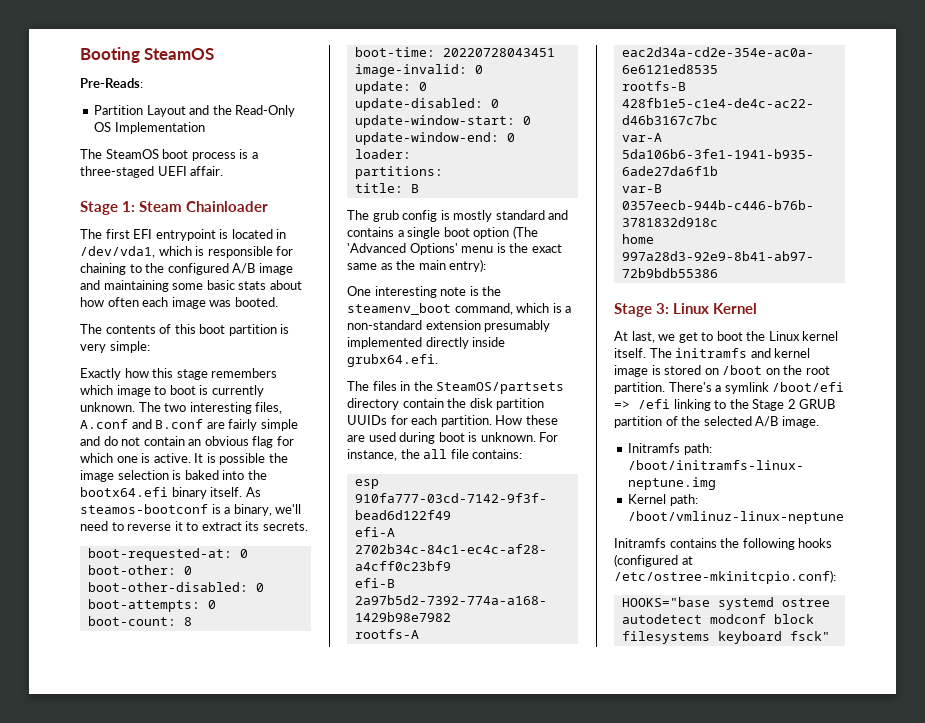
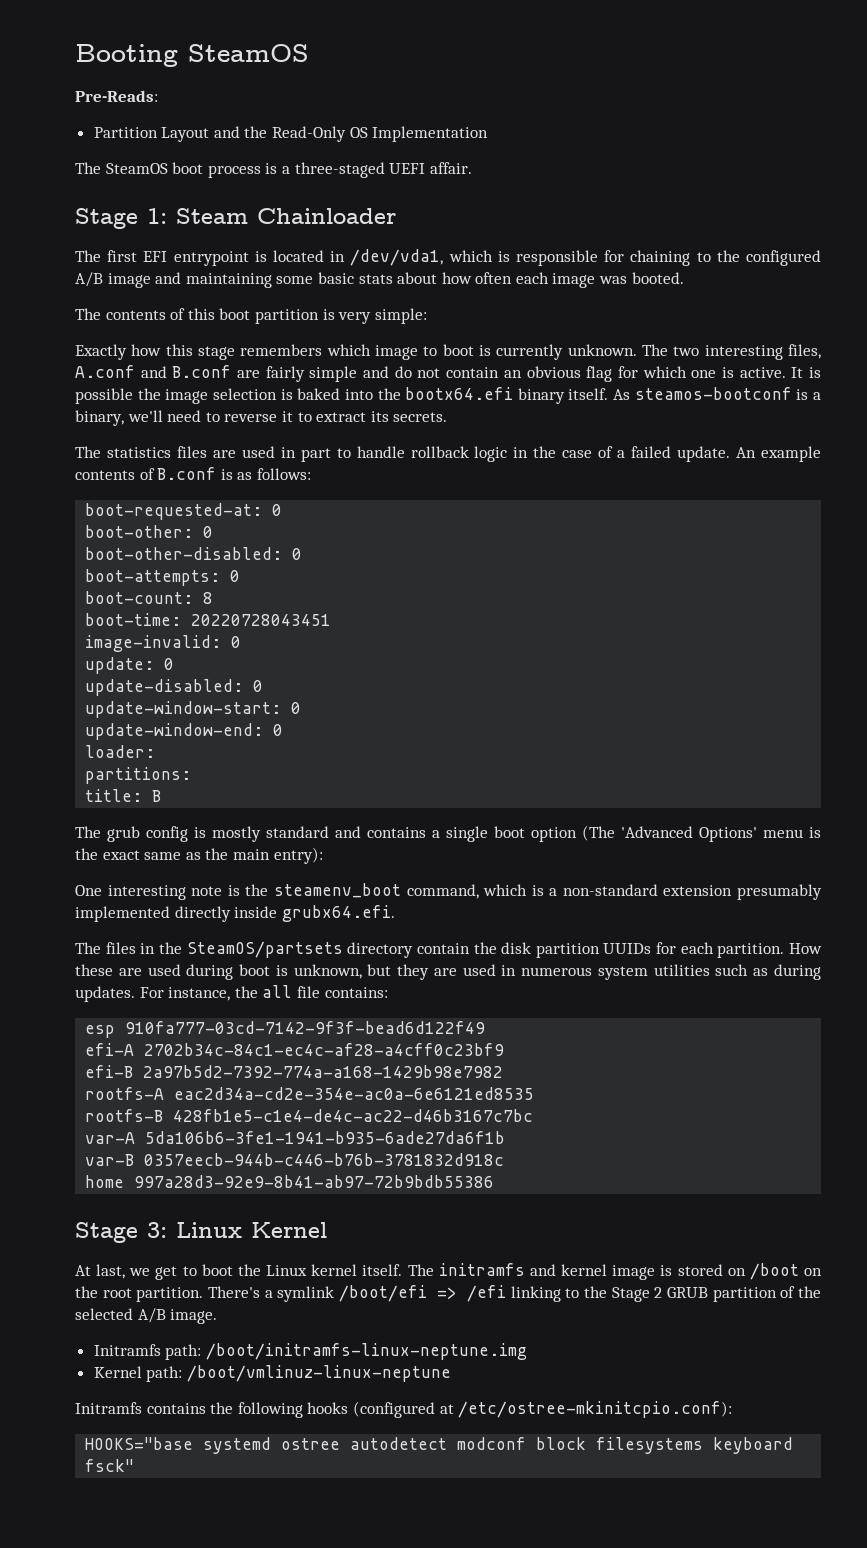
(308, 526) none -> [75,446,821,462] [75,467,311,480] // The statistics files are used in part to handle rollback logic in the case of a failed update. An example contents of B.conf is as follows:
[480,432,536,442] unknown. -> [293,964,821,980] [75,986,135,1002] unknown, but they are used in numerous system utilities such as during updates.

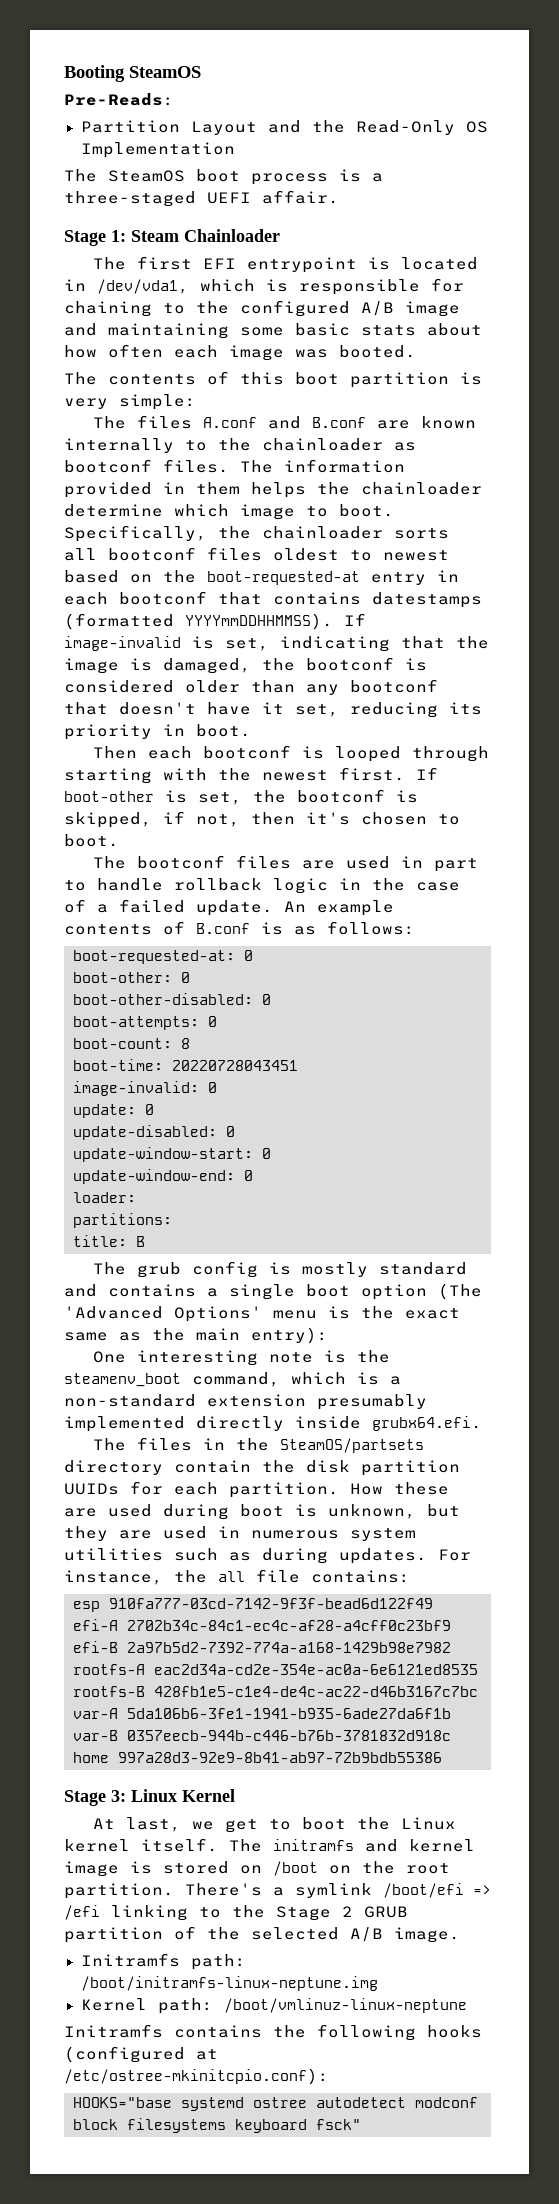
[75,344,821,360] [75,365,822,382] [75,387,821,404] [75,410,448,426] [75,446,171,458] Exactly how this stage remembers which image to boot is currently unknown. The two interesting files, A.conf and B.conf are fairly simple and do not contain an obvious flag for which one is active. It is possible the image selection is baked into the bootx64.efi binary itself. As steamos-bootconf is a binary, we'll need to reverse it to extract its secrets. // The statistics -> [92,415,476,429] [64,438,416,453] [64,459,405,473] [64,482,482,498] [64,504,394,520] [64,525,449,542] [64,547,449,561] [64,570,459,585] [64,591,482,608] [64,613,366,630] [64,636,489,652] [64,657,427,674] [64,679,438,695] [64,702,482,718] [64,724,251,740] [92,745,489,762] [64,767,438,784] [64,789,418,805] [64,811,460,828] [64,834,119,847] [92,855,225,869] The files A.conf and B.conf are known internally to the chainloader as bootconf files. The information provided in them helps the chainloader determine which image to boot. Specifically, the chainloader sorts all bootconf files oldest to newest based on the boot-requested-at entry in each bootconf that contains datestamps (formatted YYYYmmDDHHMMSS). If image-invalid is set, indicating that the image is damaged, the bootconf is considered older than any bootconf that doesn't have it set, reducing its priority in boot. // Then each bootconf is looped through starting with the newest first. If boot-other is set, the bootconf is skipped, if not, then it's chosen to boot. // The bootconf

